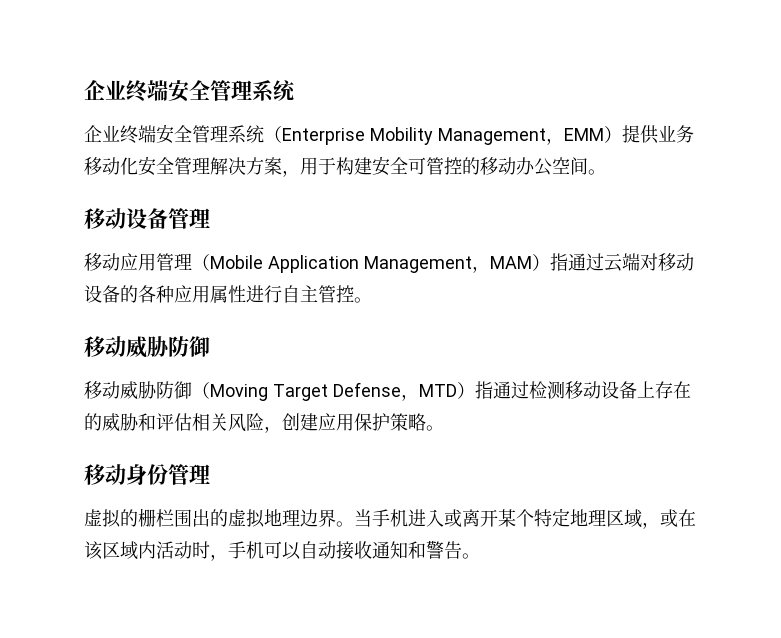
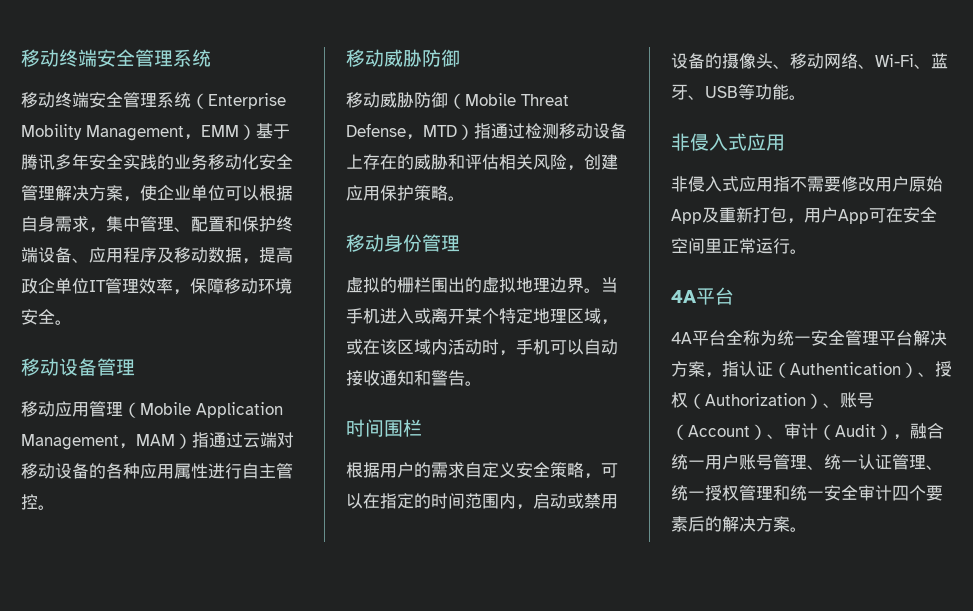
[84,80,126,100] 企业 -> [21,49,59,67] 移动
[84,125,120,142] 企业 -> [21,92,55,108] 移动
[622,125,659,144] 提供 -> [256,123,290,139] [21,153,174,170] 基于腾讯多年安全实践的
[300,156,588,176] 用于构建安全可管控的移动办公空间 -> [140,185,293,201] [21,216,293,233] [21,247,293,264] [21,278,292,295] [21,309,55,325] 使企业单位可以根据自身需求，集中管理、配置和保护终端设备、应用程序及移动数据，提高政企单位IT管理效率，保障移动环境安全
[210,384,328,401] Moving Target -> [465,93,569,106] Mobile Threat
(480, 556) none -> [346,419,422,437] [346,462,618,479] [346,493,618,510] [671,53,948,69] [671,84,806,100] [671,133,785,151] [671,176,943,192] [671,207,937,224] [671,238,807,254] [671,287,734,305] [671,330,947,346] [671,361,952,378] [671,392,874,409] [671,423,944,440] [671,454,943,470] [671,485,943,501] [671,516,807,532] // 时间围栏 // 根据用户的需求自定义安全策略，可以在指定的时间范围内，启动或禁用设备的摄像头、移动网络、Wi-Fi、蓝牙、USB等功能。 // 非侵入式应用 // 非侵入式应用指不需要修改用户原始App及重新打包，用户App可在安全空间里正常运行。 // 4A平台 // 4A平台全称为统一安全管理平台解决方案，指认证（Authentication）、授权（Authorization）、账号（Account）、审计（Audit），融合统一用户账号管理、统一认证管理、统一授权管理和统一安全审计四个要素后的解决方案。

